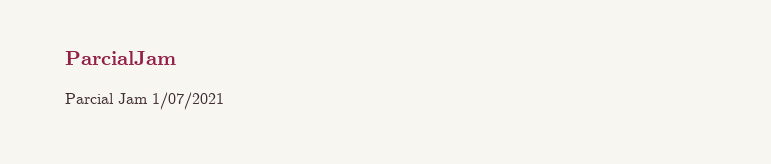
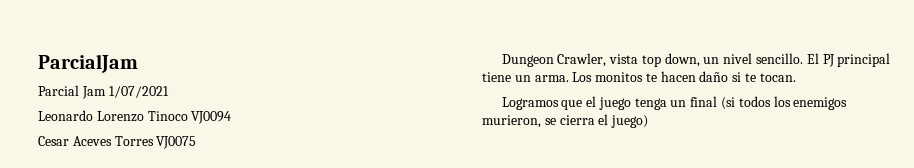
(224, 101) none -> [38,110,232,124] [38,136,197,149] [501,53,891,67] [482,71,796,82] [501,96,848,110] [482,114,649,128] // Leonardo Lorenzo Tinoco VJ0094 // Cesar Aceves Torres VJ0075 // Dungeon Crawler, vista top down, un nivel sencillo. El PJ principal tiene un arma. Los monitos te hacen daño si te tocan. // Logramos que el juego tenga un final (si todos los enemigos murieron, se cierra el juego)

